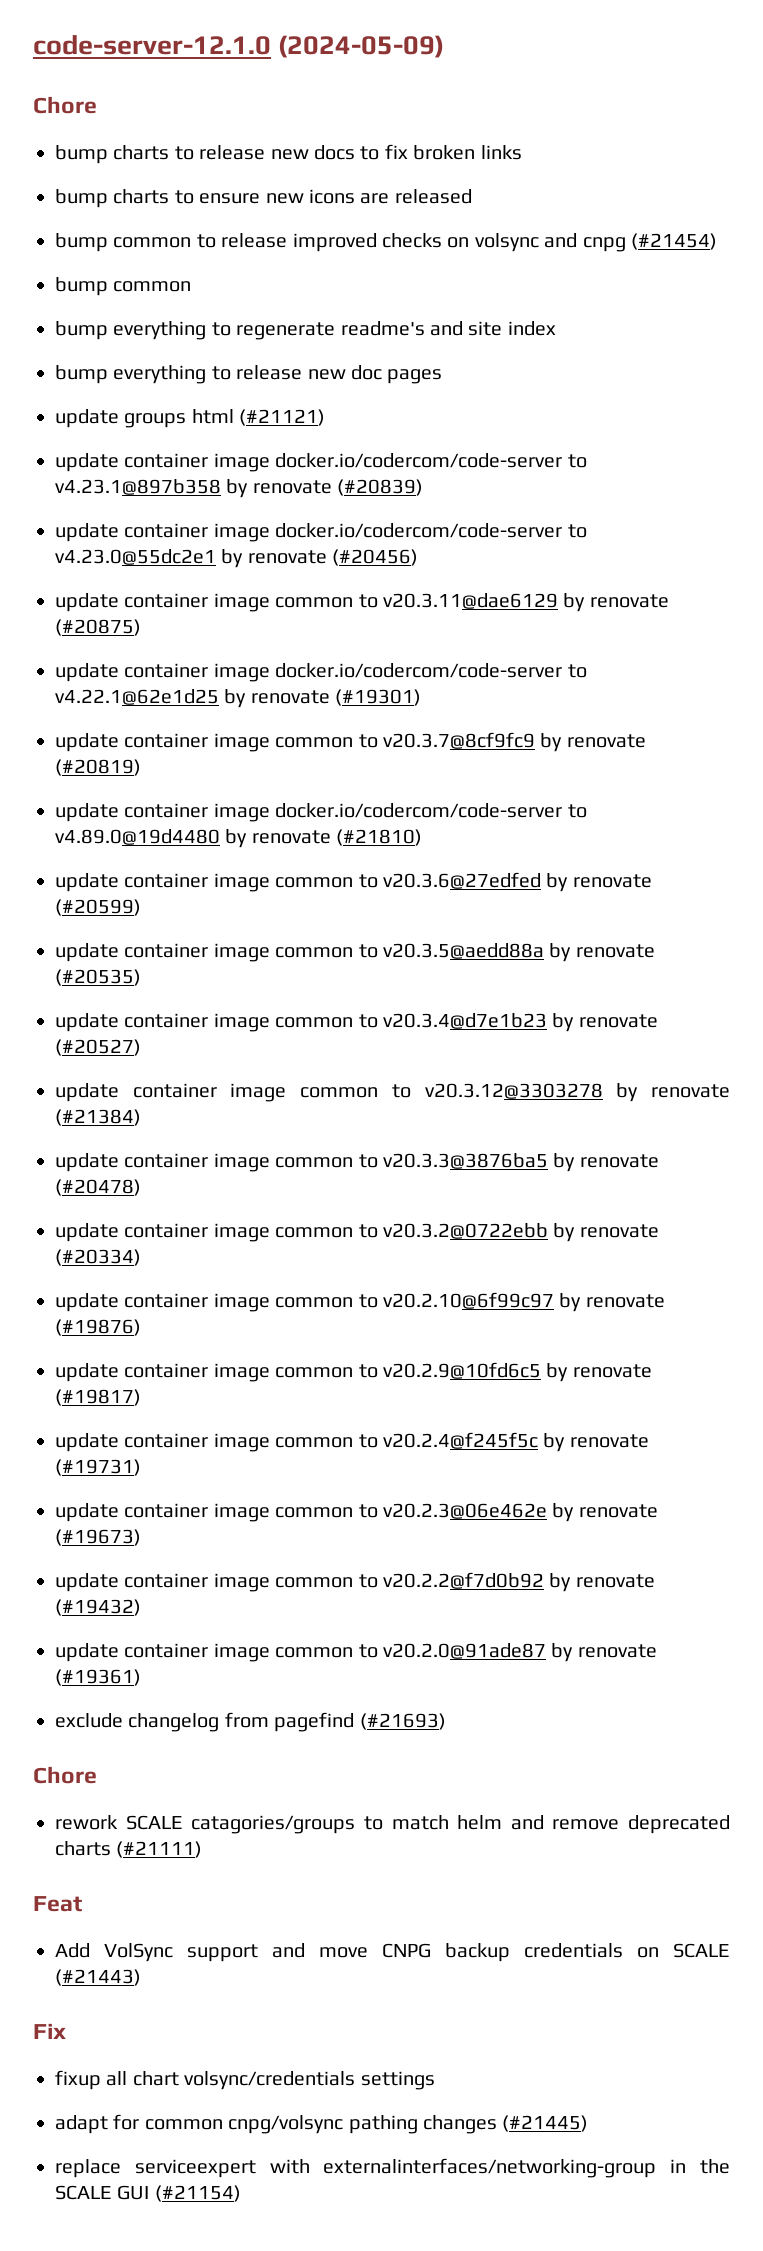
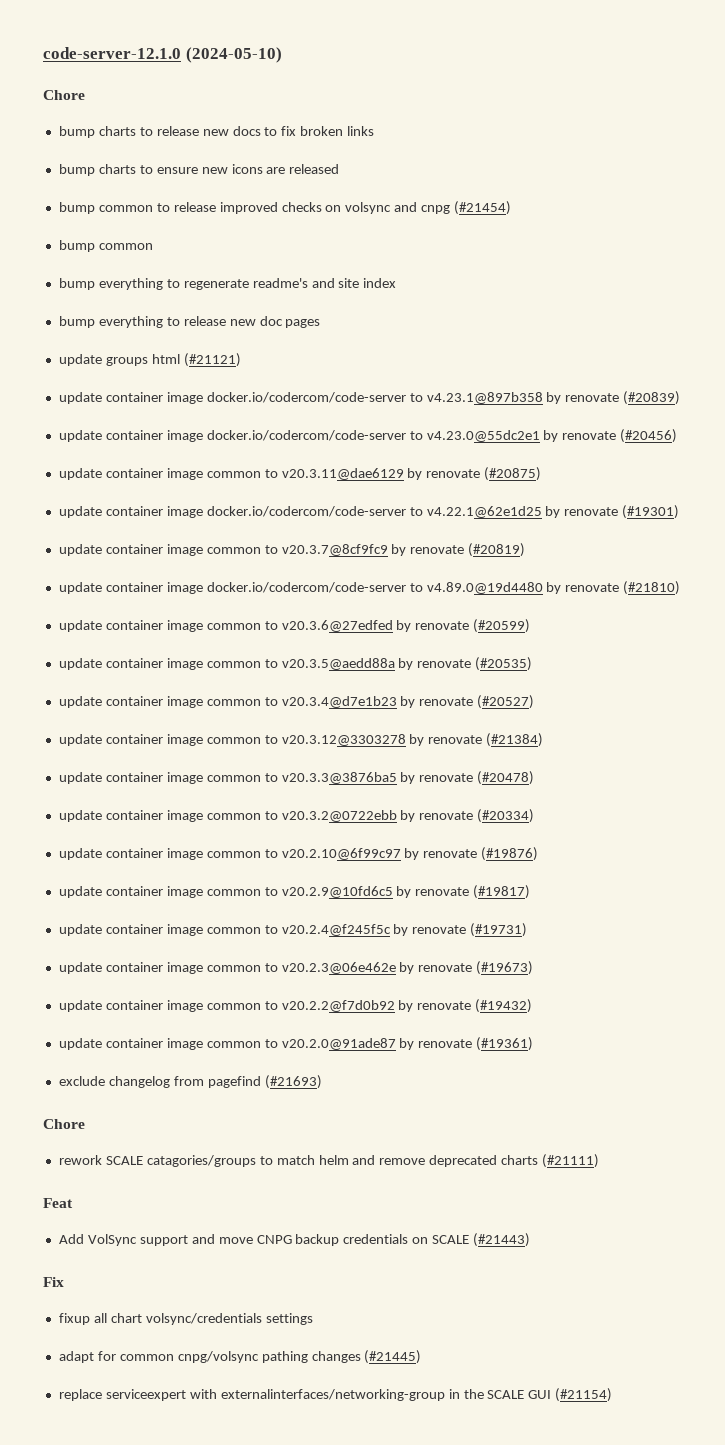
[278,35,445,58] (2024-05-09) -> [185,47,282,63] (2024-05-10)

